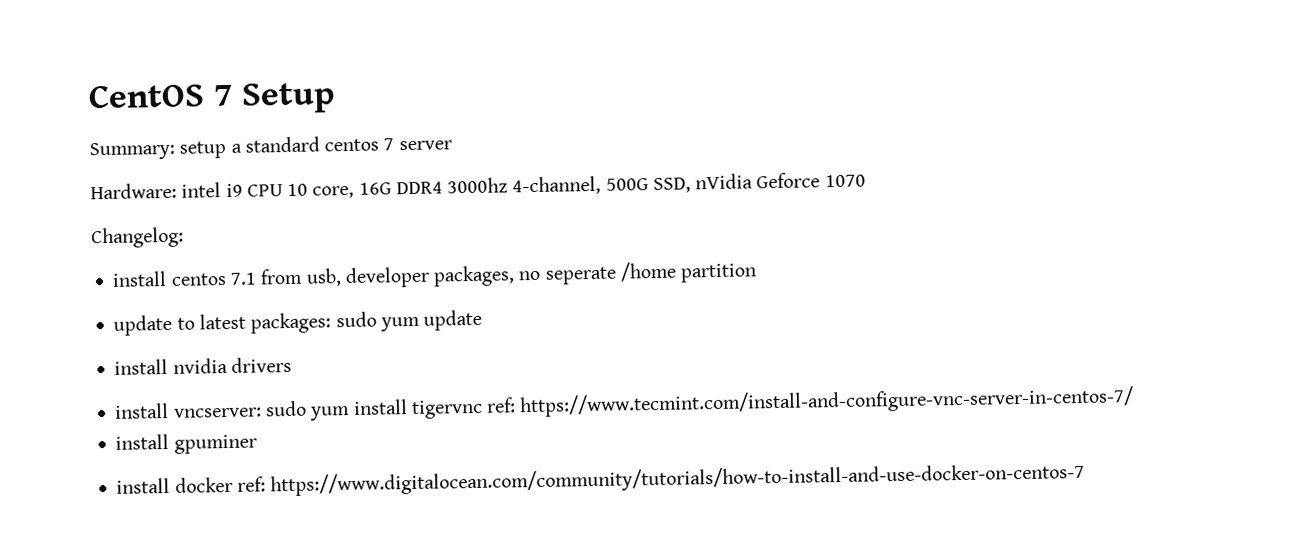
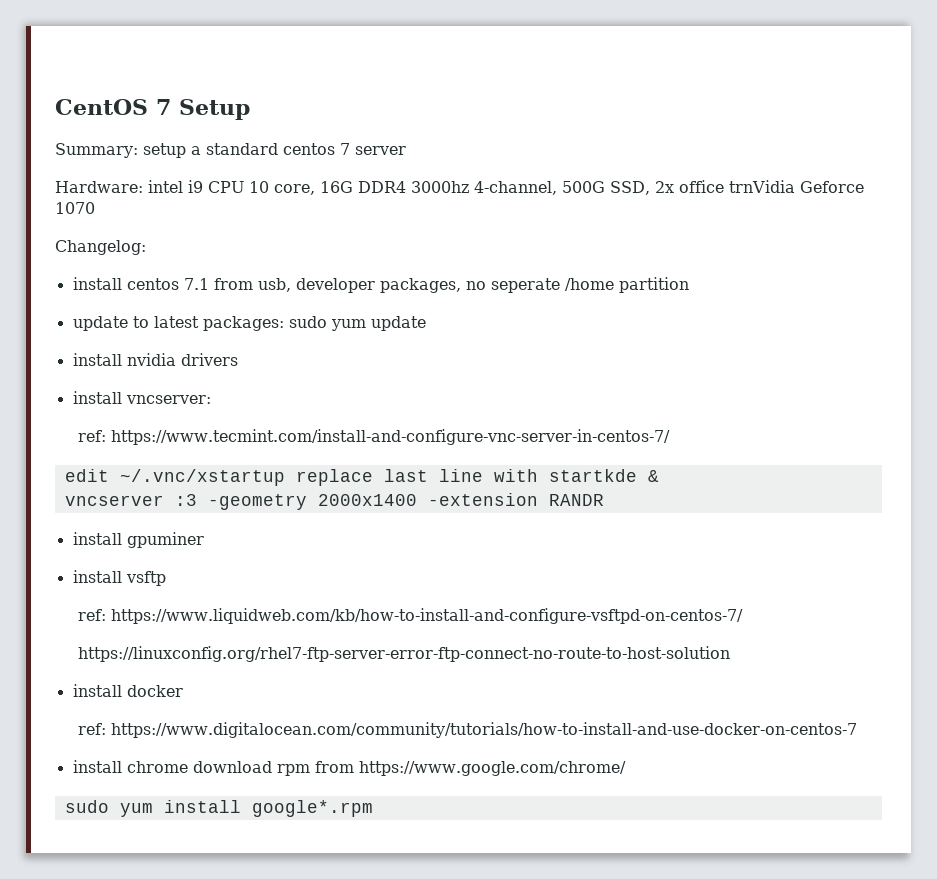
[695,173,754,190] nVidia -> [655,180,795,193] 2x office trnVidia
[264,386,1135,421] [115,433,257,454] sudo yum install tigervnc ref: https://www.tecmint.com/install-and-configure-vnc-server-in-centos-7/ // install gpuminer -> [78,429,671,445] [64,469,659,486] [64,493,604,510] [72,532,204,548] [72,570,166,586] [78,608,744,624] [78,646,731,662] // ref: https://www.tecmint.com/install-and-configure-vnc-server-in-centos-7/ // edit ~/.vnc/xstartup replace last line with startkde & // vncserver :3 -geometry 2000x1400 -extension RANDR // install gpuminer // install vsftp // ref: https://www.liquidweb.com/kb/how-to-install-and-configure-vsftpd-on-centos-7/ // https://linuxconfig.org/rhel7-ftp-server-error-ftp-connect-no-route-to-host-solution
(233, 484) none -> (183, 691) //
(1086, 479) none -> [72,760,626,776] [64,800,373,817] // install chrome download rpm from https://www.google.com/chrome/ // sudo yum install google*.rpm

